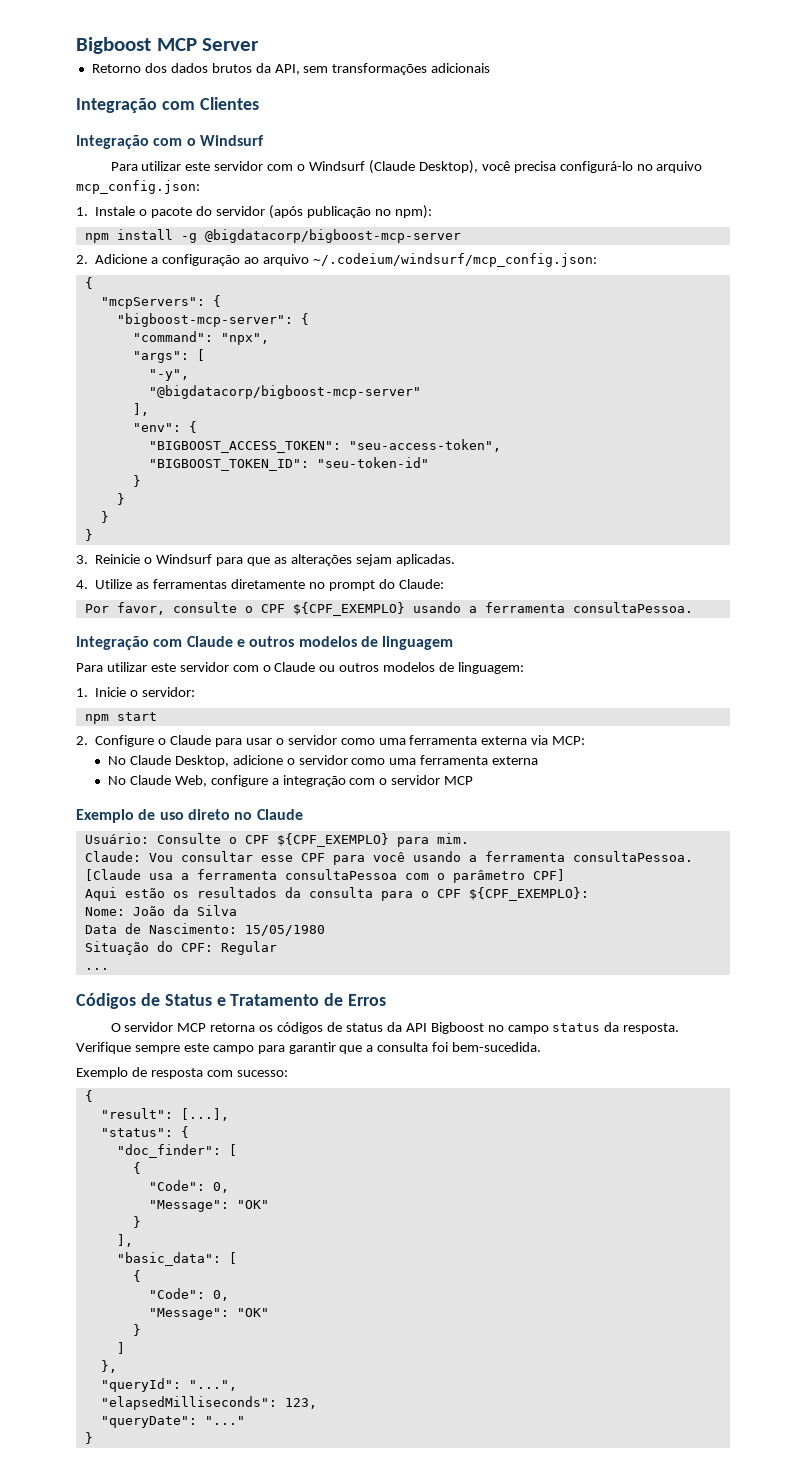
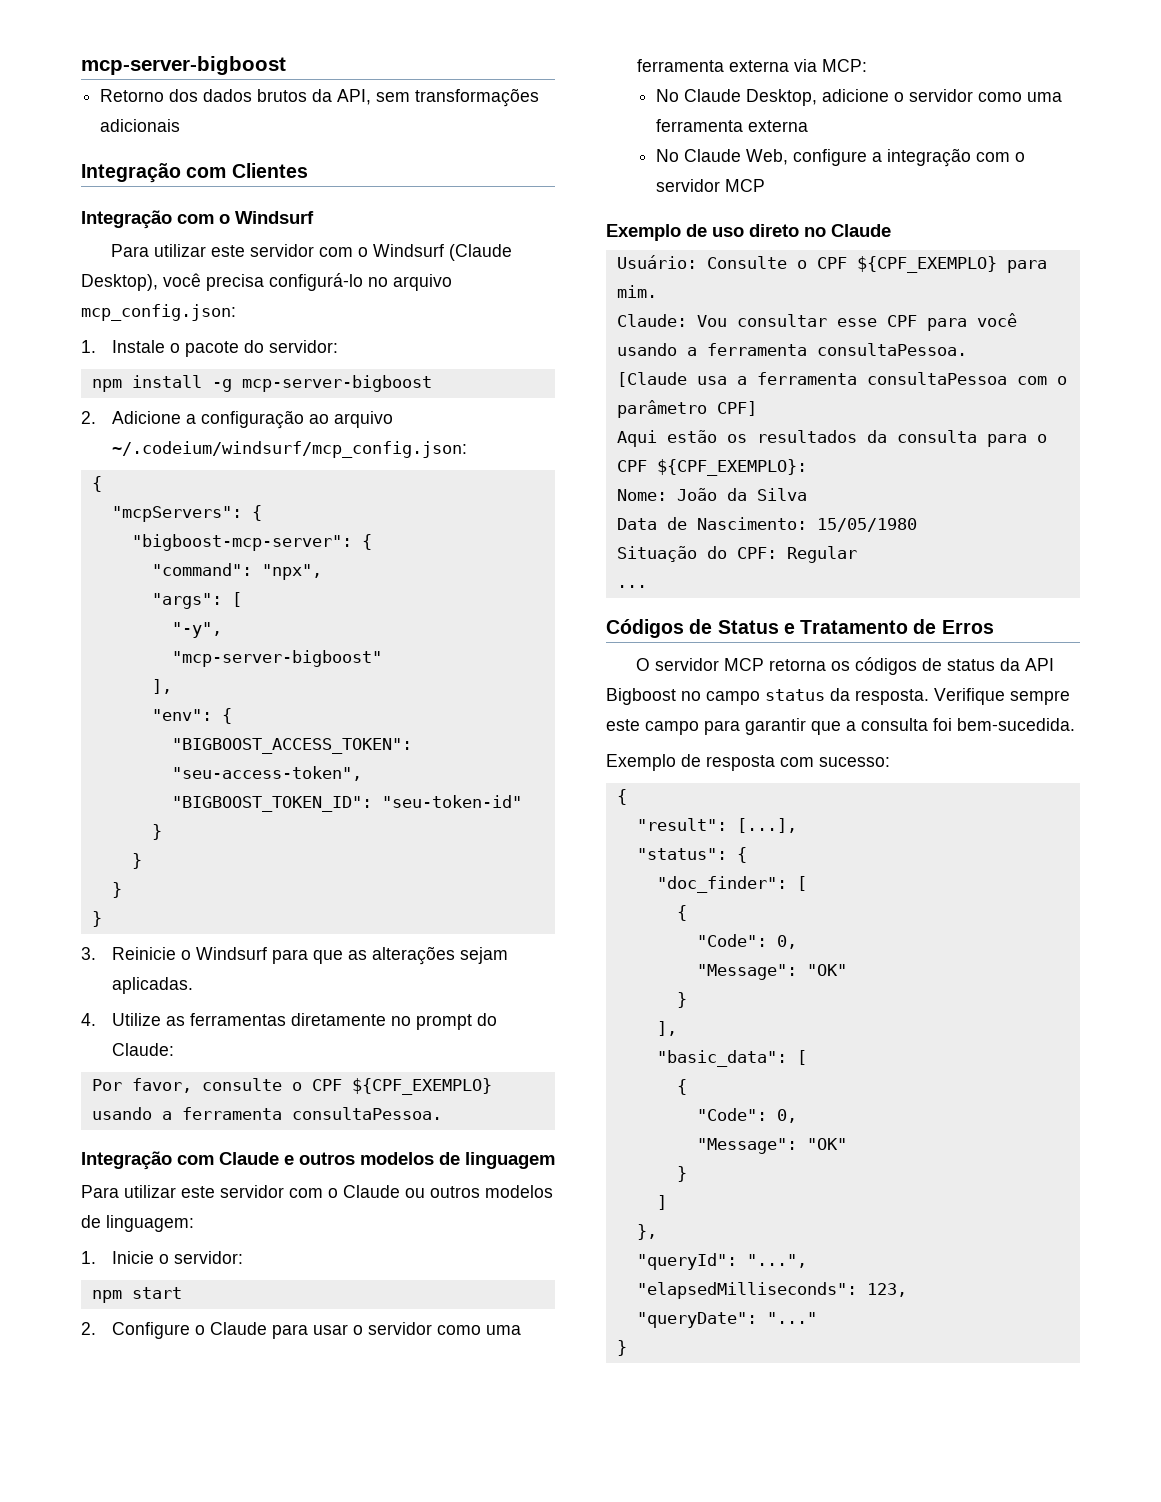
[76,37,260,54] Bigboost MCP Server -> [81,56,286,75] mcp-server-bigboost
[215,205,432,219] servidor (após publicação no npm): -> [268,340,338,353] servidor:
[204,229,461,243] @bigdatacorp/bigboost-mcp-server -> [241,375,432,392] mcp-server-bigboost
[148,385,421,399] "@bigdatacorp/bigboost-mcp-server" -> [171,650,382,667] "mcp-server-bigboost"

